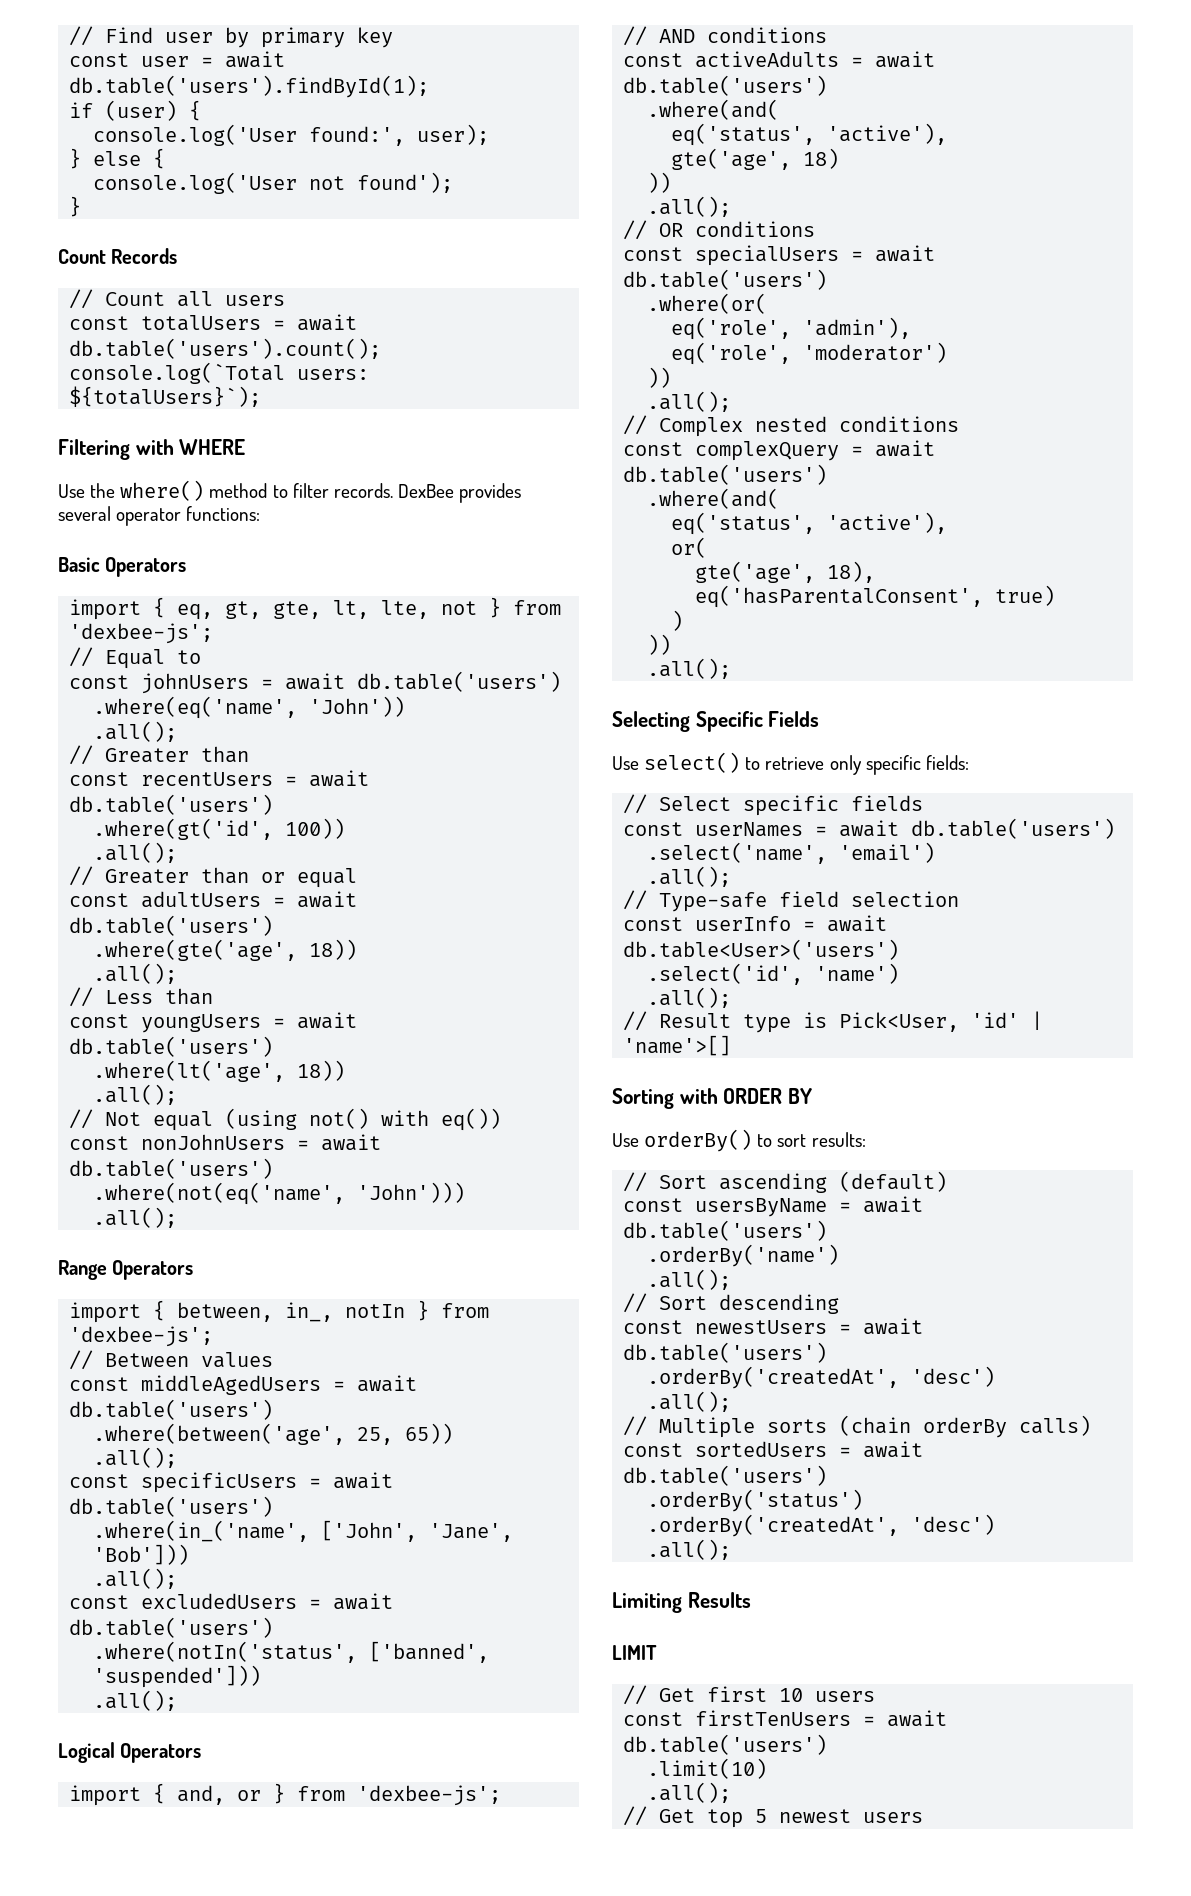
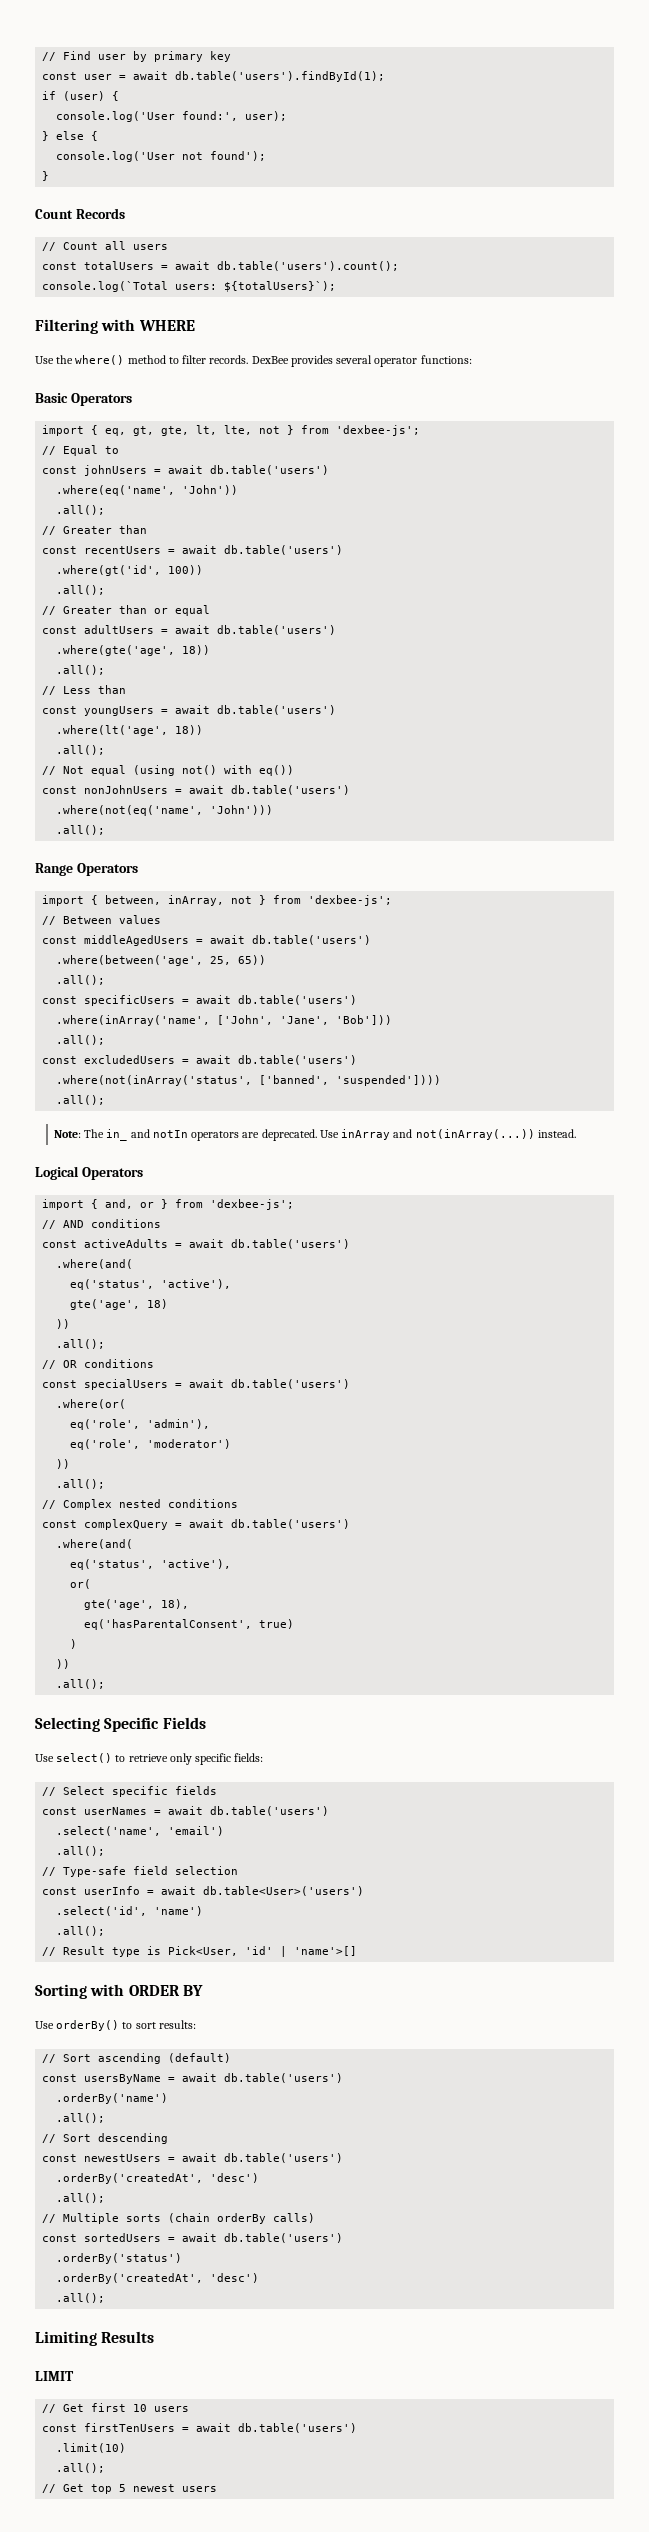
[285,1302,406,1322] in_, notIn -> [168,895,253,906] inArray, not
[93,1520,310,1542] .where(in_('name', -> [56,1015,211,1026] .where(inArray('name',
[93,1641,490,1663] [93,1665,262,1688] [93,1690,178,1711] .where(notIn('status', ['banned', 'suspended'])) // .all(); -> [56,1075,442,1086] [56,1095,106,1105] [53,1129,576,1141] .where(not(inArray('status', ['banned', 'suspended']))) // .all(); // Note: The in_ and notIn operators are deprecated. Use inArray and not(inArray(...)) instead.

